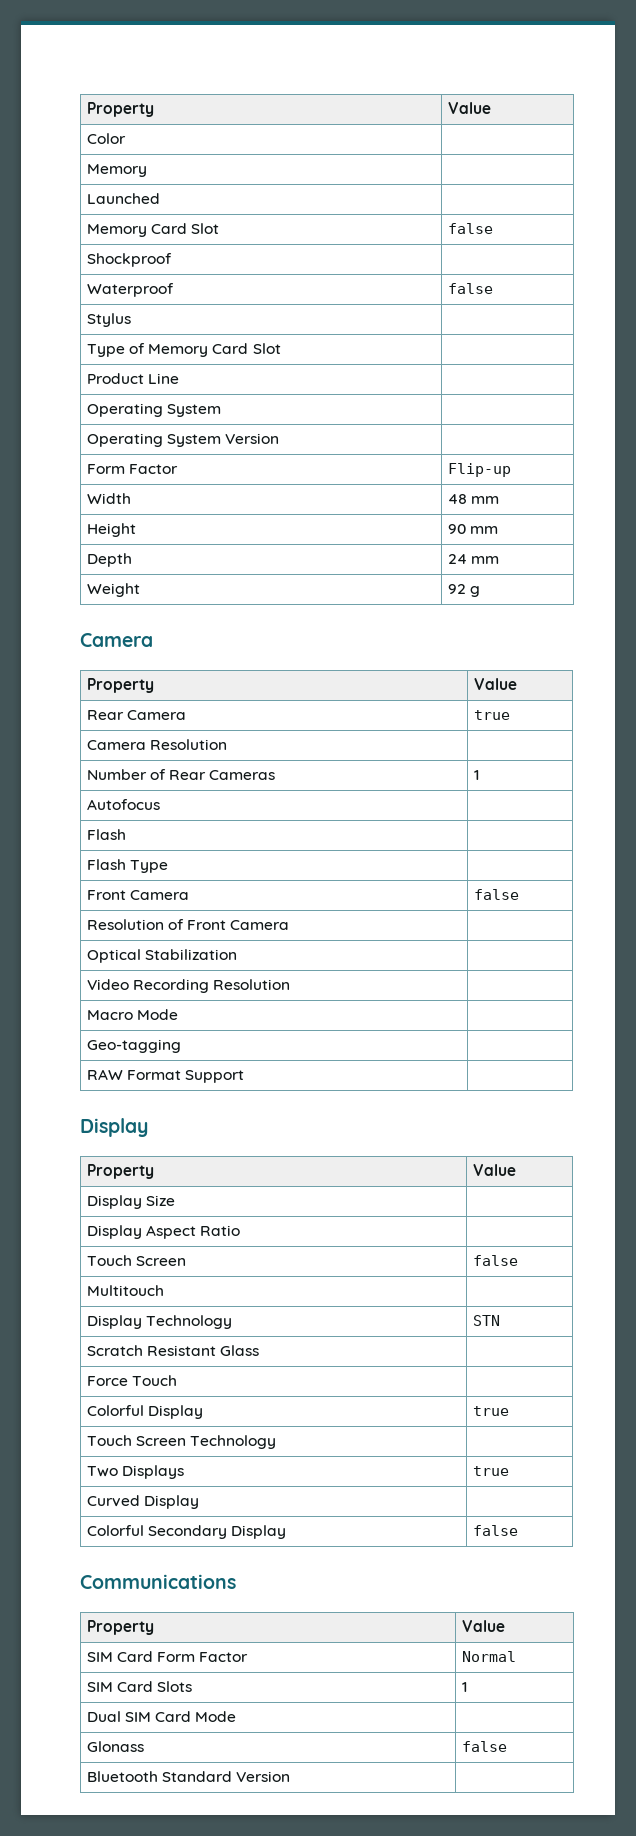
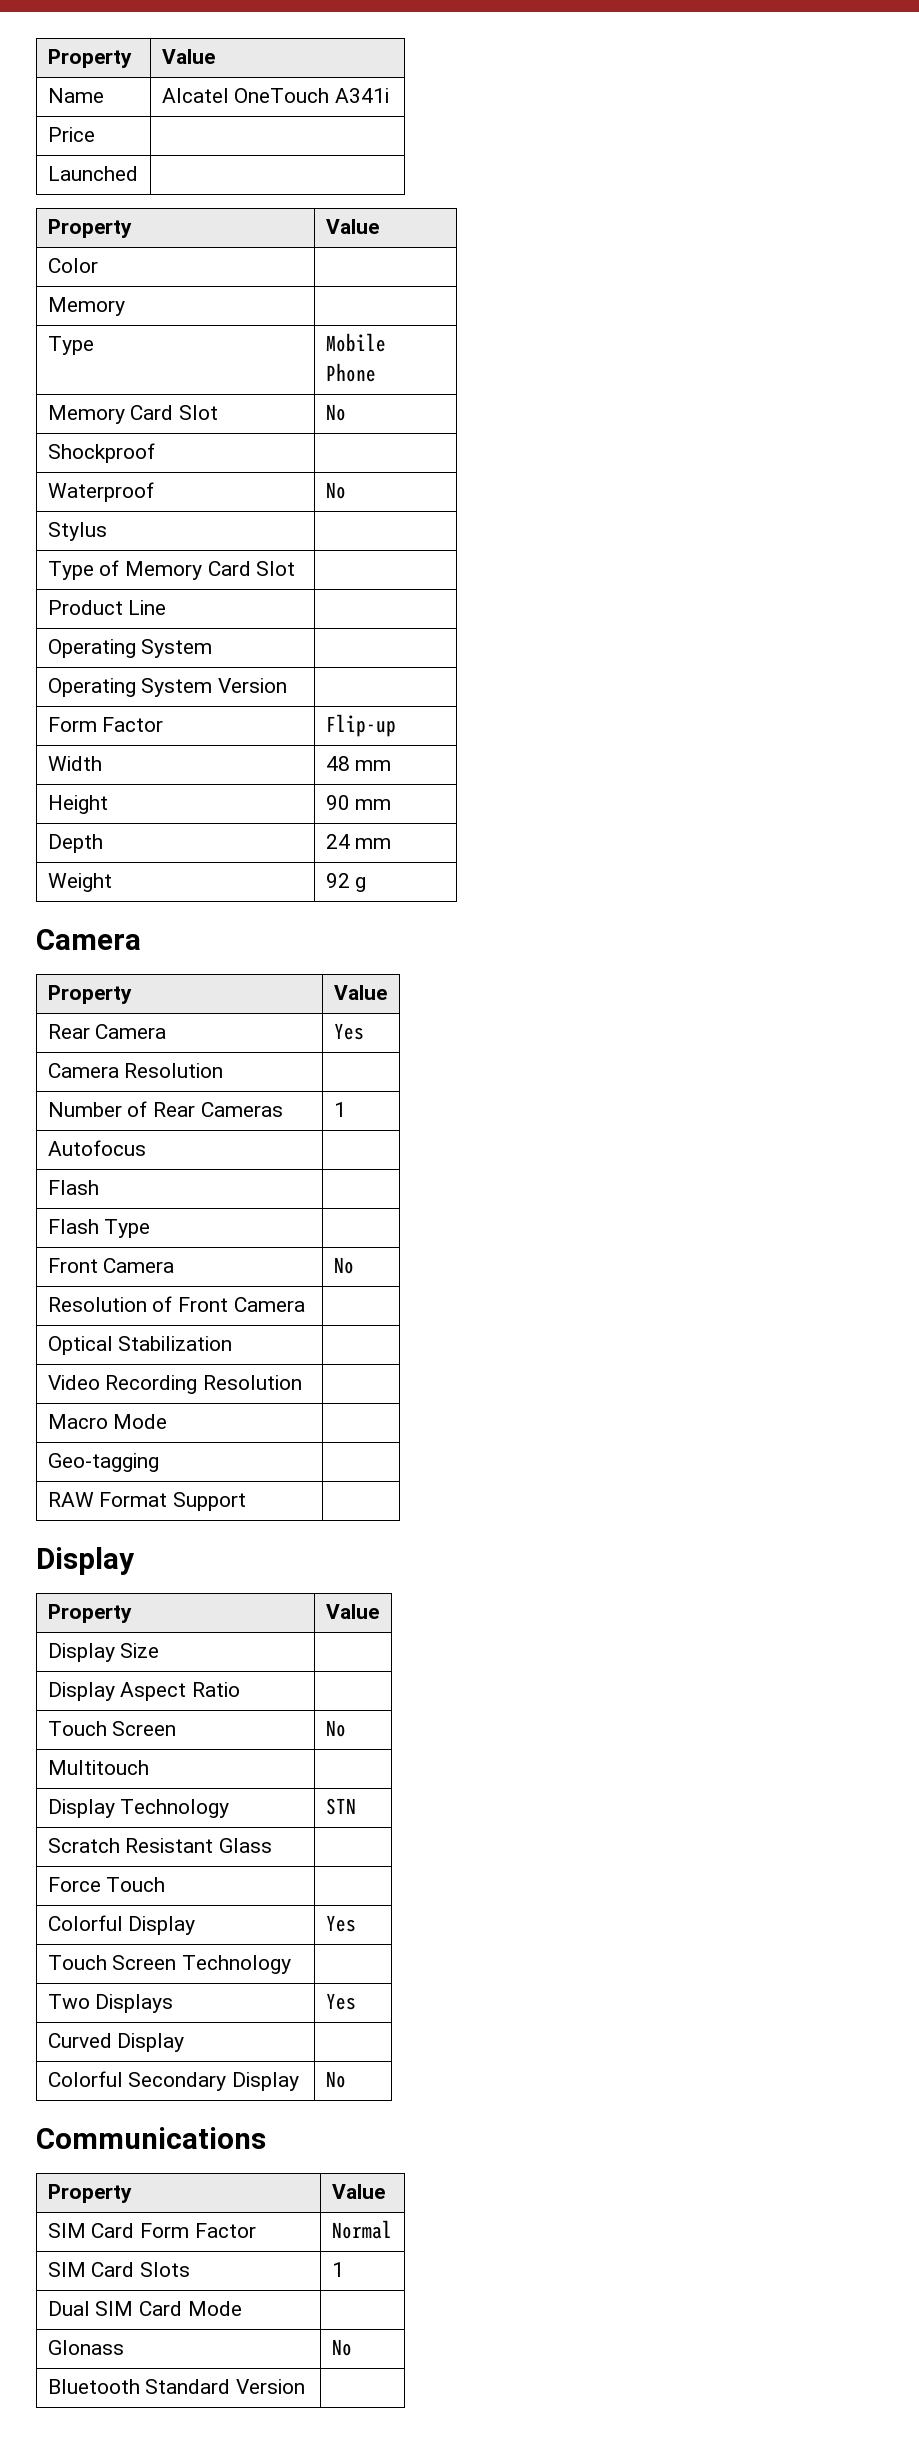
[86,102,154,117] [447,102,491,114] Property | Value -> [47,49,132,68] [161,49,215,64] [47,88,104,103] [161,88,389,103] [47,127,95,142] [47,166,138,181] [47,219,132,238] [325,219,379,234] Property | Value // Name | Alcatel OneTouch A341i // Price | // Launched | // Property | Value
[86,193,160,204] [86,223,220,237] [447,223,493,234] Launched | // Memory Card Slot | false -> [47,336,94,355] [325,333,386,352] [325,363,376,382] [47,405,218,424] [325,404,346,421] Type | Mobile Phone // Memory Card Slot | No
[447,283,493,294] false -> [325,482,346,499] No
[473,710,510,720] true -> [333,1023,364,1040] Yes
[473,889,519,900] false -> [333,1257,354,1274] No
[472,1255,518,1266] false -> [325,1720,346,1737] No
[472,1406,509,1416] true -> [325,1915,356,1932] Yes
[472,1466,509,1476] true -> [325,1993,356,2010] Yes
[472,1525,518,1536] false -> [325,2071,346,2088] No
[461,1741,507,1752] false -> [331,2339,352,2356] No

